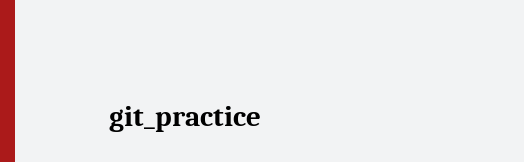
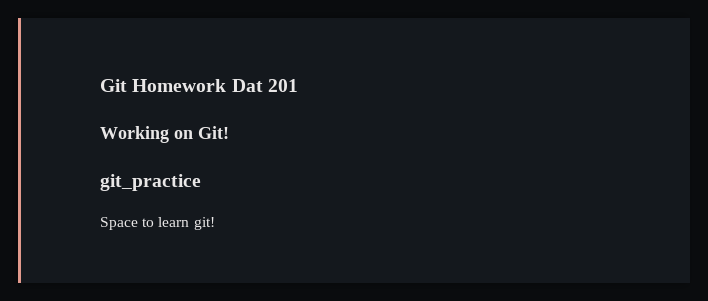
[109,106,261,132] git_practice -> [100,79,298,92] [100,126,229,143] [100,174,201,191] [100,217,215,230] Git Homework Dat 201 // Working on Git! // git_practice // Space to learn git!

